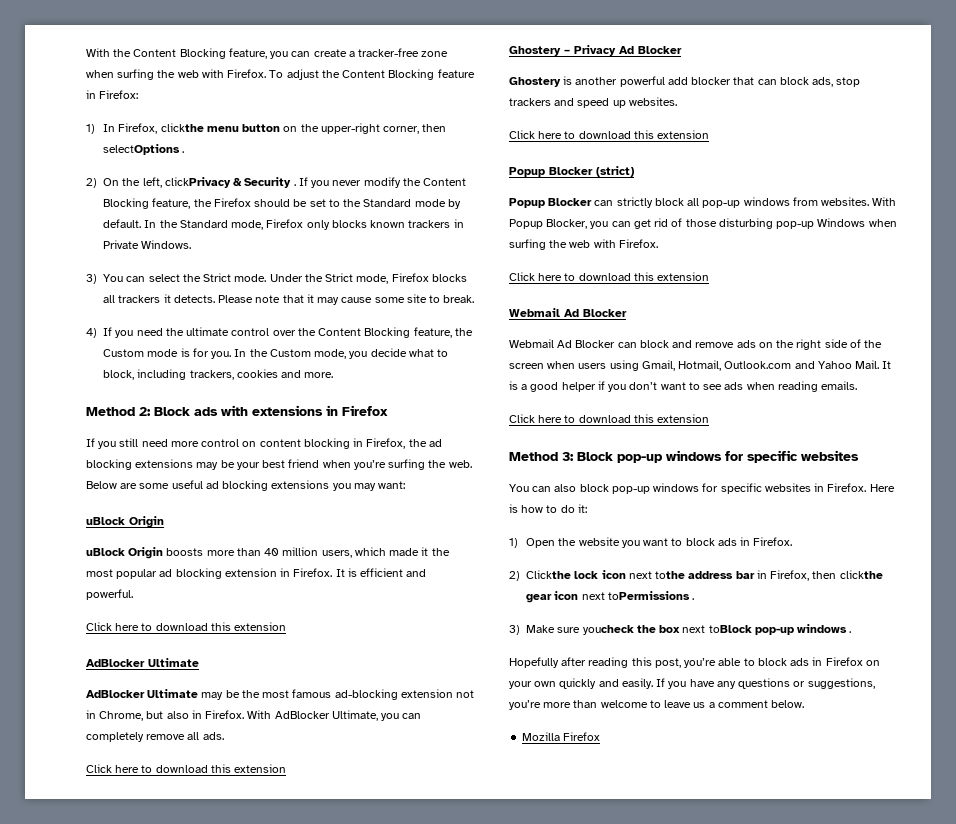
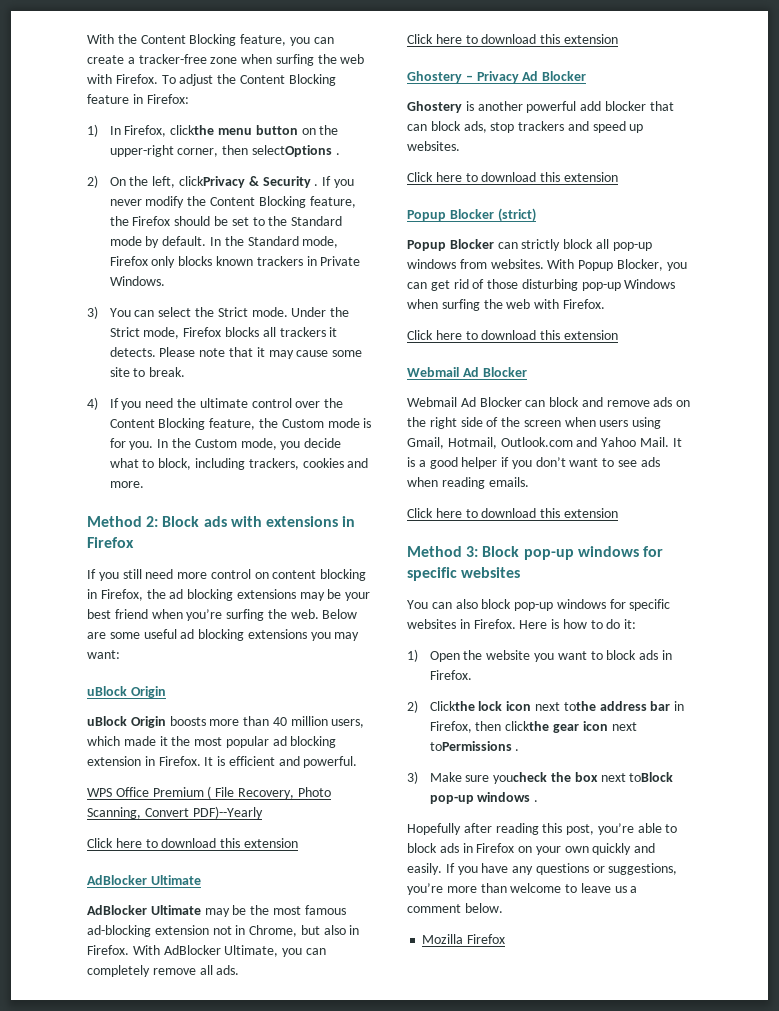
(133, 594) none -> [87,786,331,799] [87,806,263,819] // WPS Office Premium ( File Recovery, Photo Scanning, Convert PDF)--Yearly

